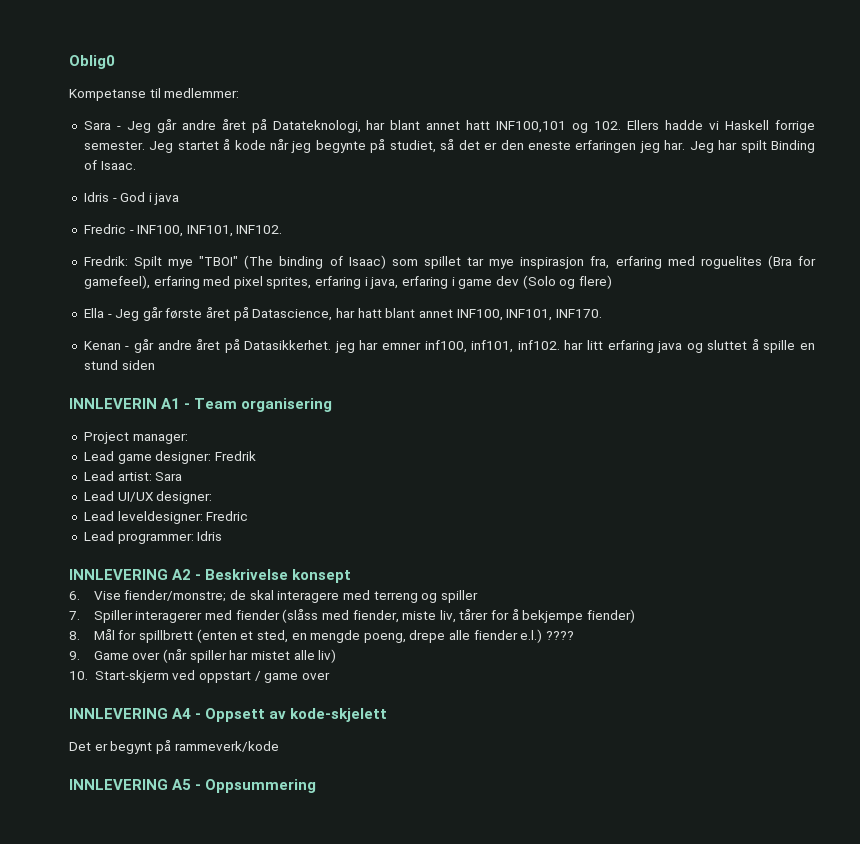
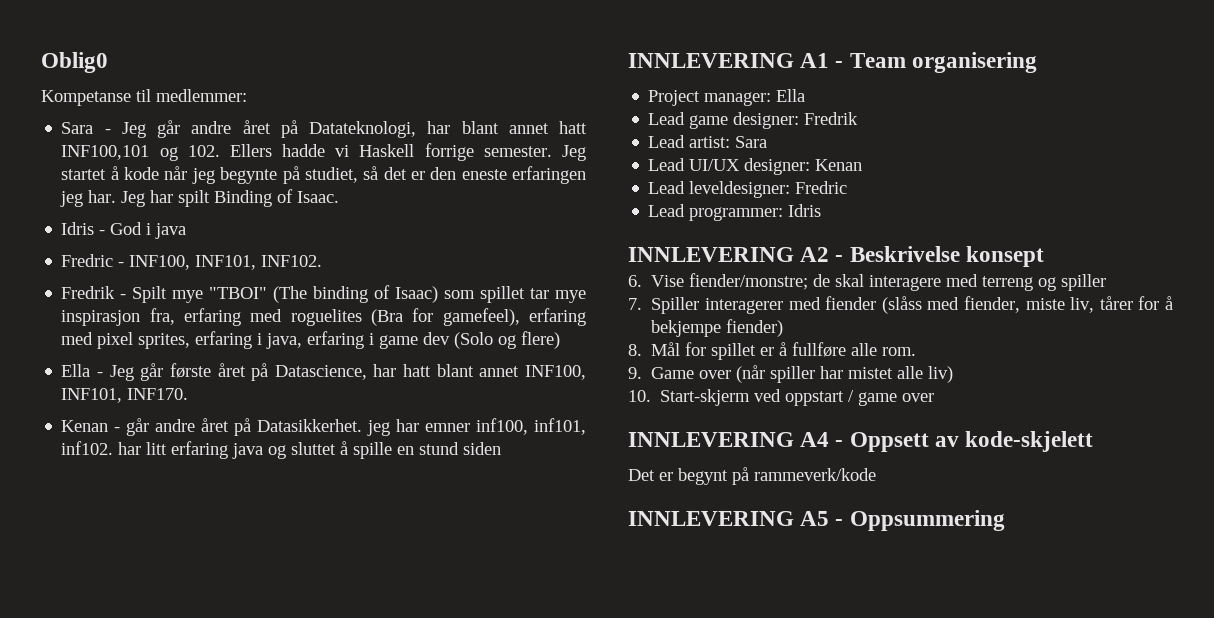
[83,256,128,266] Fredrik: -> [61,286,127,299] Fredrik -
[69,398,157,409] INNLEVERIN -> [628,53,794,68] INNLEVERING
(188, 438) none -> [776,89,806,102] Ella
(213, 497) none -> [815,159,863,171] Kenan
[138,629,575,643] spillbrett (enten et sted, en mengde poeng, drepe alle fiender e.l.) ???? -> [711,342,917,360] spillet er å fullføre alle rom.

